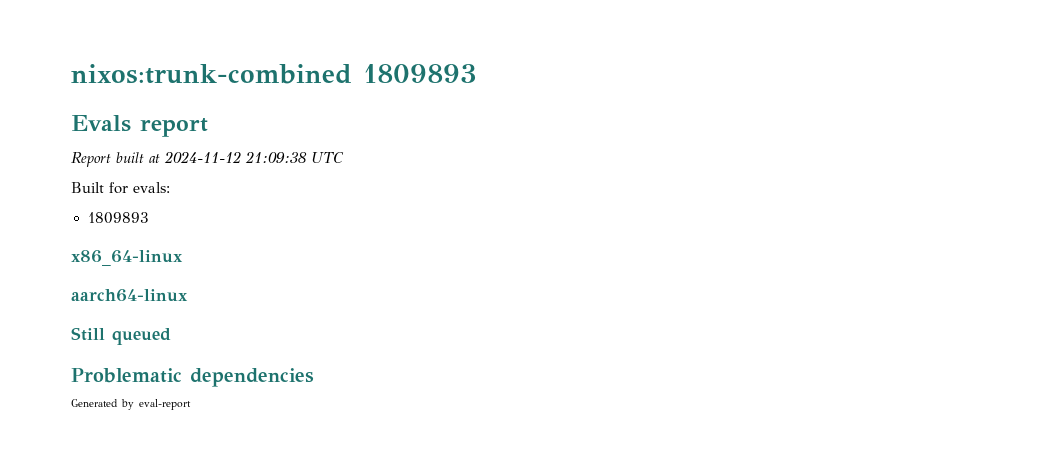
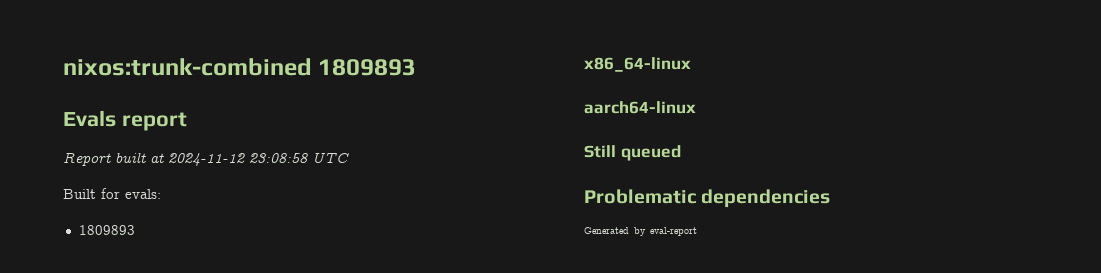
[245,151,307,163] 21:09:38 -> [249,153,308,163] 23:08:58

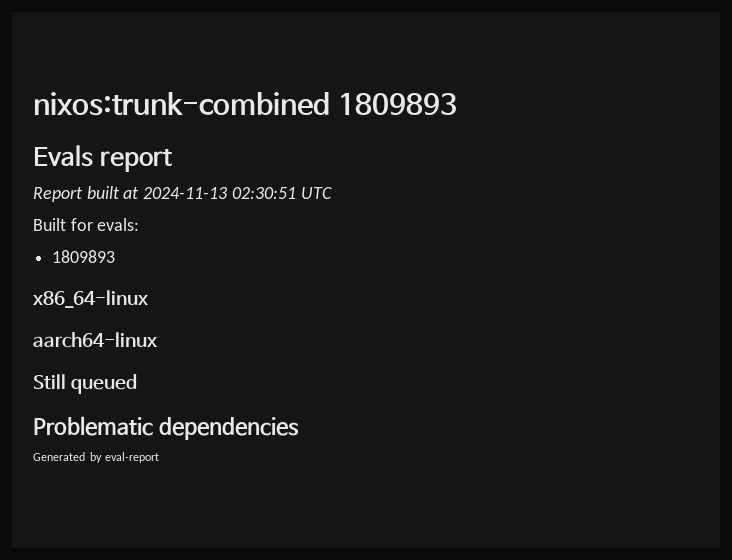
[168,153,308,166] 2024-11-12 23:08:58 -> [143,187,296,199] 2024-11-13 02:30:51

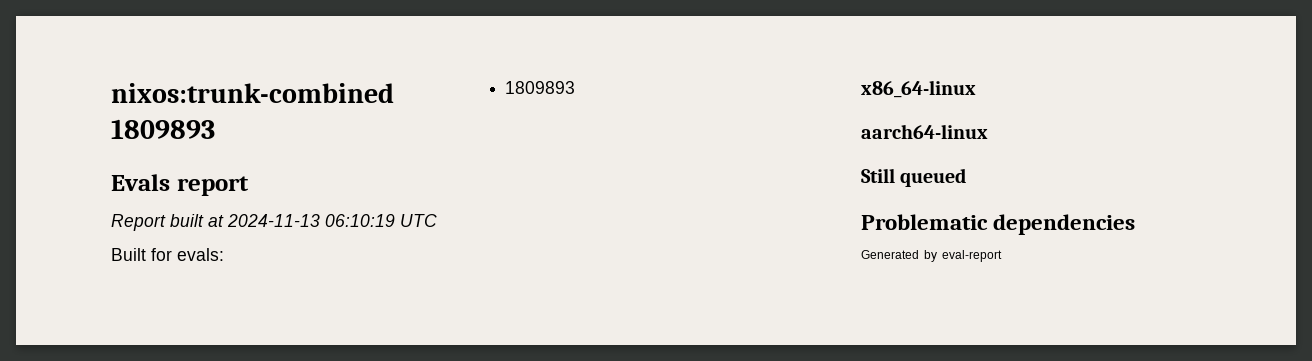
[231,187,296,199] 02:30:51 -> [325,214,395,227] 06:10:19

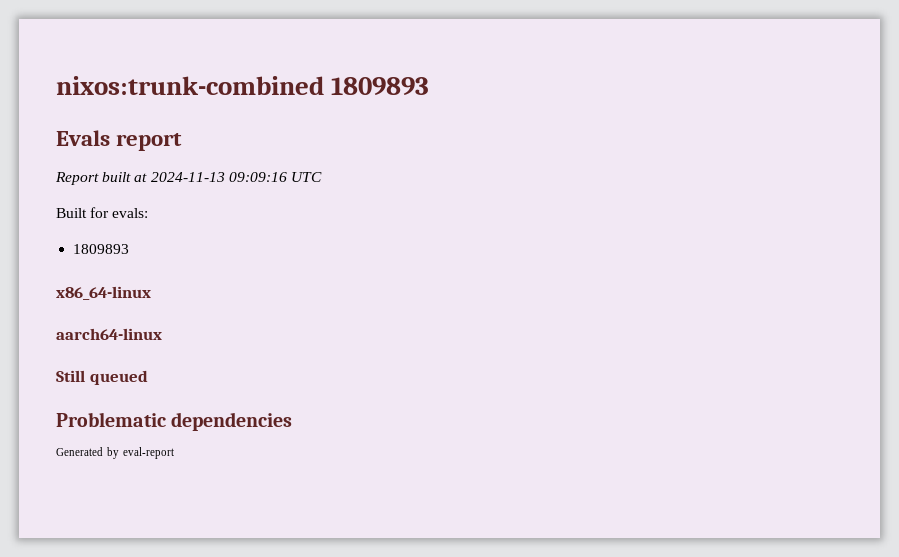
[325,214,395,227] 06:10:19 -> [228,172,287,182] 09:09:16

